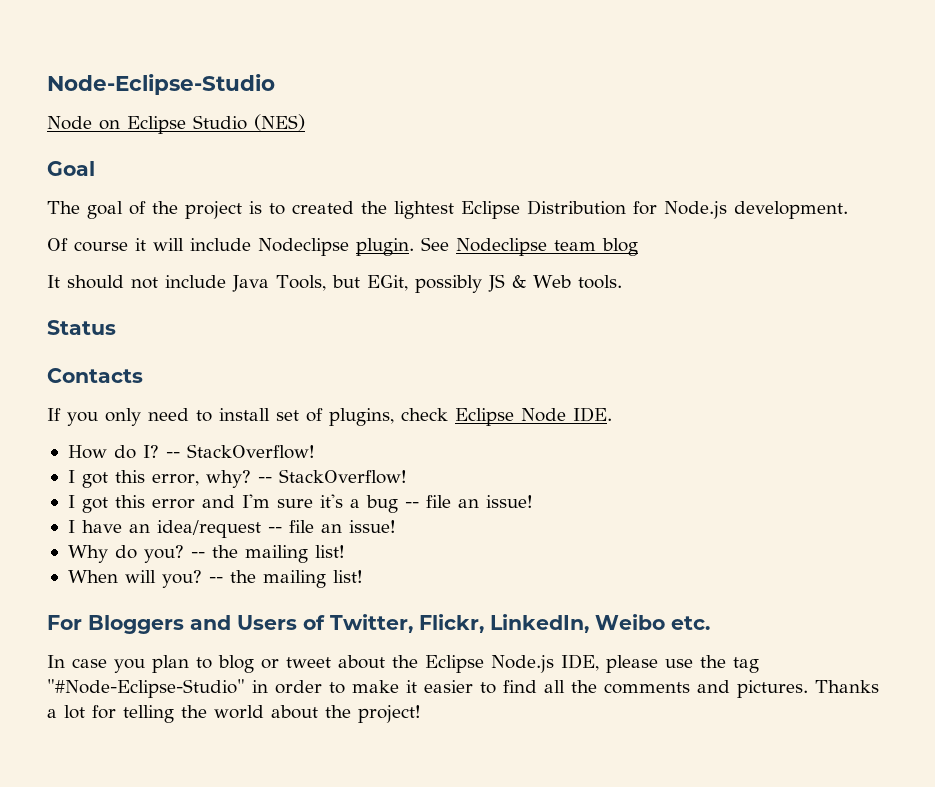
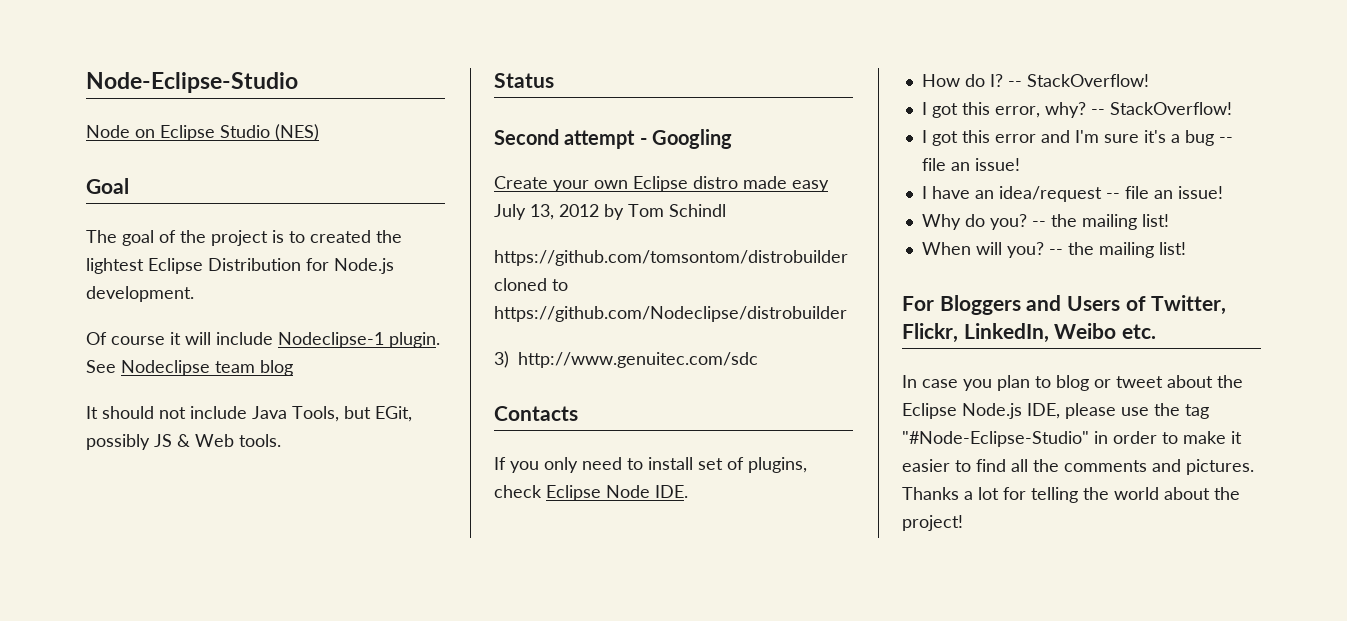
[258,238,349,256] Nodeclipse -> [278,332,384,348] Nodeclipse-1
(116, 327) none -> [494,129,732,149] [494,176,829,192] [494,204,726,220] [494,250,848,266] [494,278,568,291] [494,306,847,322] [494,351,758,368] // Second attempt - Googling // Create your own Eclipse distro made easy July 13, 2012 by Tom Schindl // https://github.com/tomsontom/distrobuilder cloned to https://github.com/Nodeclipse/distrobuilder // 3) http://www.genuitec.com/sdc

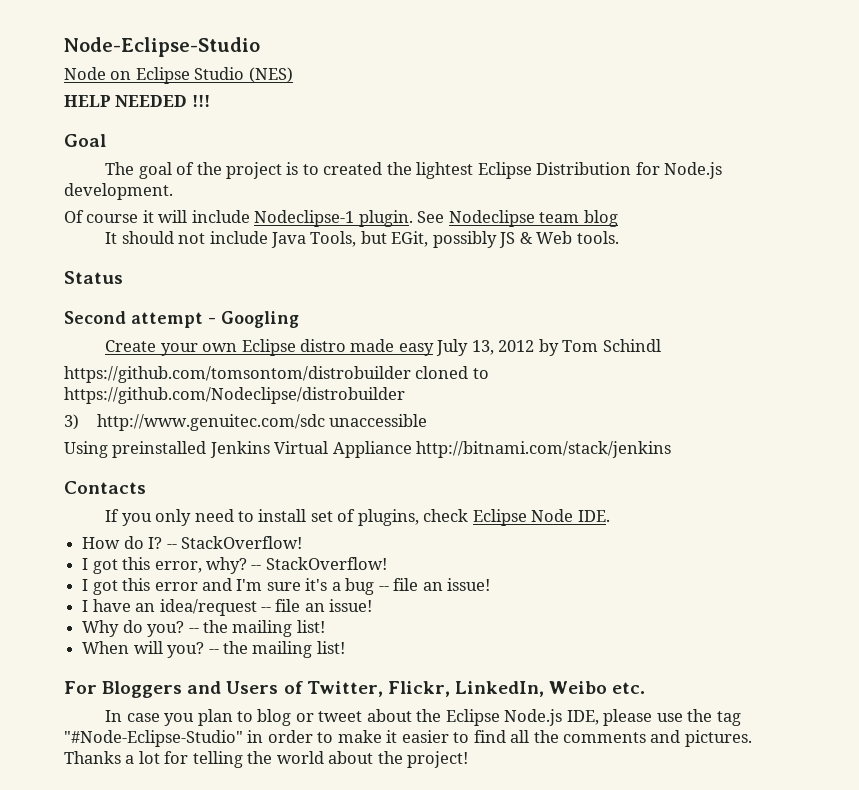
(319, 132) none -> [64,95,210,107] // HELP NEEDED !!!
(758, 360) none -> [329,414,428,427] [64,441,672,458] unaccessible // Using preinstalled Jenkins Virtual Appliance http://bitnami.com/stack/jenkins

